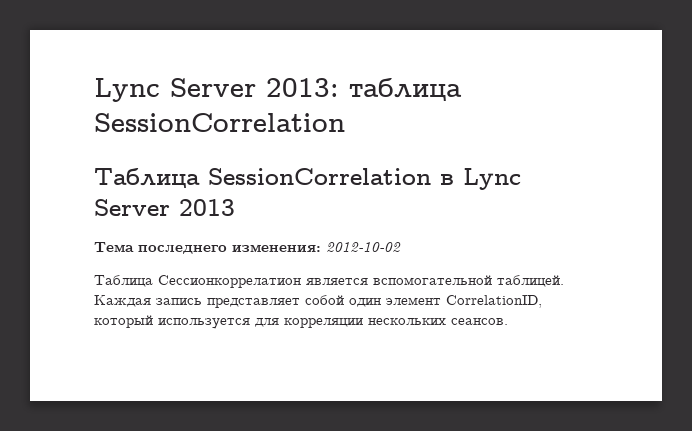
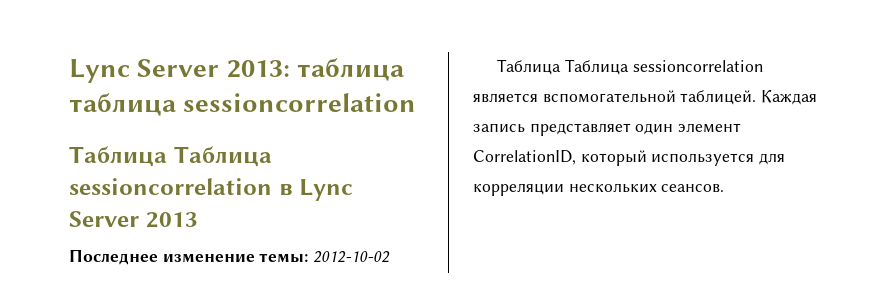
[94,113,345,132] [94,168,431,188] SessionCorrelation // Таблица SessionCorrelation -> [69,93,417,116] [69,146,272,167] [69,178,272,195] таблица sessioncorrelation // Таблица Таблица sessioncorrelation
[94,242,321,254] Тема последнего изменения: -> [69,249,309,265] Последнее изменение темы:
[158,275,301,288] Сессионкоррелатион -> [564,59,763,75] Таблица sessioncorrelation
[305,295,344,305] собой -> (631, 129) none

